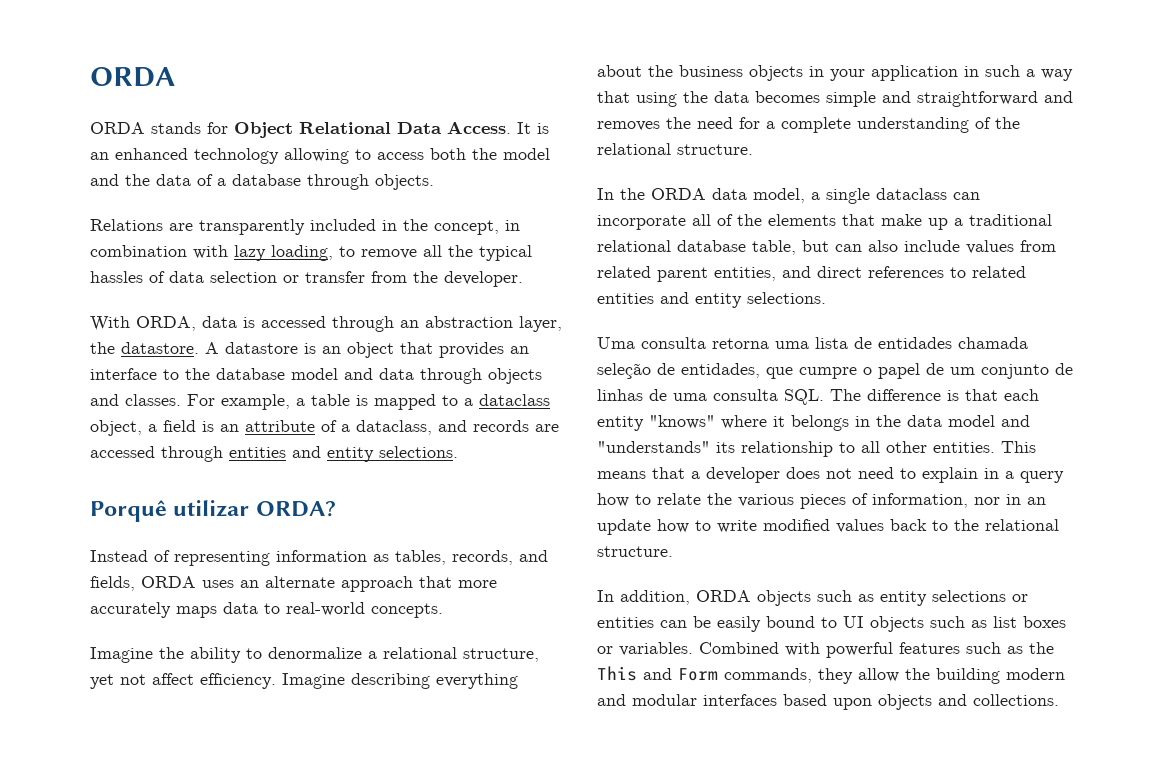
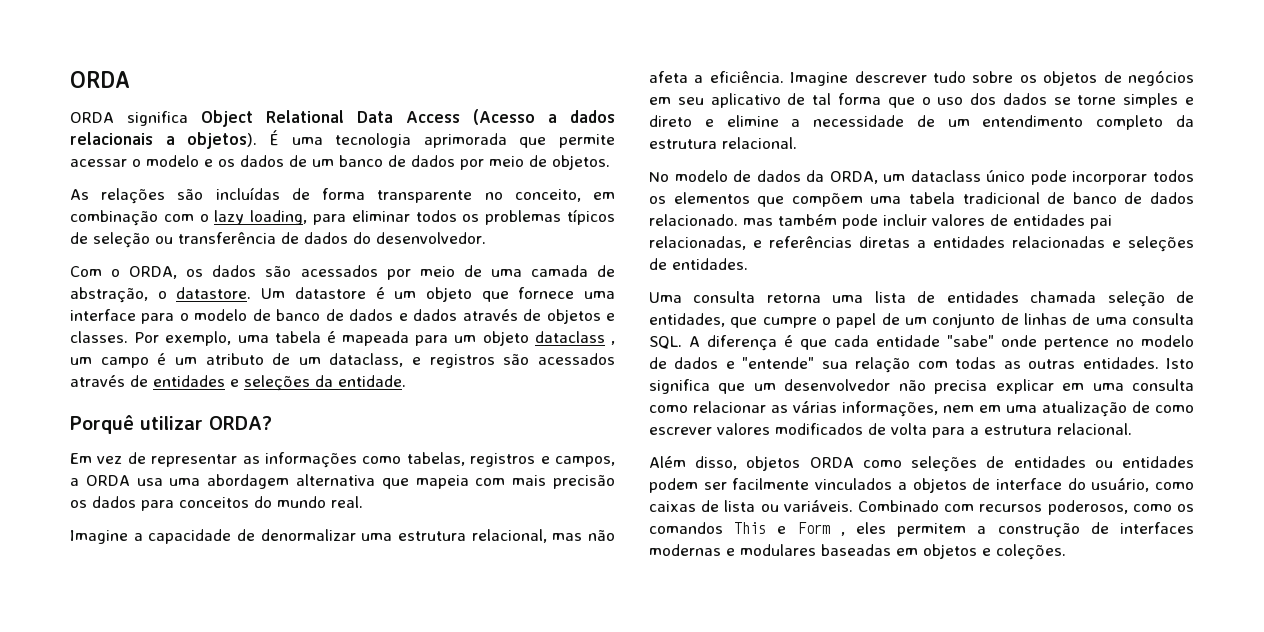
[151,122,228,134] stands for -> [127,111,188,126] significa
[447,121,549,134] [90,148,550,164] [90,174,434,190] [90,219,520,235] [90,245,532,261] [90,271,523,287] [90,316,562,332] [90,342,529,358] [90,368,542,384] [90,394,550,410] [90,420,559,436] [90,446,458,462] [90,500,336,522] [90,550,548,566] [90,576,497,592] [90,602,443,618] [90,647,539,663] [90,673,518,689] [597,65,1073,81] [597,91,1073,107] [597,117,1020,133] [597,143,753,155] [597,188,980,204] [597,214,1052,230] [597,240,1056,255] [597,266,1026,282] [597,292,826,308] Access. It is an enhanced technology allowing to access both the model and the data of a database through objects. // Relations are transparently included in the concept, in combination with lazy loading, to remove all the typical hassles of data selection or transfer from the developer. // With ORDA, data is accessed through an abstraction layer, the datastore. A datastore is an object that provides an interface to the database model and data through objects and classes. For example, a table is mapped to a dataclass object, a field is an attribute of a dataclass, and records are accessed through entities and entity selections. // Porquê utilizar ORDA? // Instead of representing information as tables, records, and fields, ORDA uses an alternate approach that more accurately maps data to real-world concepts. // Imagine the ability to denormalize a relational structure, yet not affect efficiency. Imagine describing everything about the business objects in your application in such a way that using the data becomes simple and straightforward and removes the need for a complete understanding of the relational structure. // In the ORDA data model, a single dataclass can incorporate all of the elements that make up a traditional relational database table, but can also include values from related parent entities, and direct references to related entities and entity selections. -> [406,109,615,125] [70,130,615,149] [70,155,610,170] [70,187,615,204] [70,209,615,226] [70,232,486,248] [70,265,615,280] [70,287,615,303] [70,309,615,324] [70,331,615,346] [70,353,615,368] [70,375,406,391] [70,415,272,434] [70,452,615,468] [70,474,615,489] [70,496,363,511] [70,529,615,544] [649,70,1194,86] [649,93,1194,108] [649,115,1194,130] [649,137,797,149] [649,170,1194,185] [649,192,1194,207] [649,214,1112,229] [649,236,1194,252] [649,258,748,270] Access (Acesso a dados relacionais a objetos). É uma tecnologia aprimorada que permite acessar o modelo e os dados de um banco de dados por meio de objetos. // As relações são incluídas de forma transparente no conceito, em combinação com o lazy loading, para eliminar todos os problemas típicos de seleção ou transferência de dados do desenvolvedor. // Com o ORDA, os dados são acessados por meio de uma camada de abstração, o datastore. Um datastore é um objeto que fornece uma interface para o modelo de banco de dados e dados através de objetos e classes. Por exemplo, uma tabela é mapeada para um objeto dataclass , um campo é um atributo de um dataclass, e registros são acessados através de entidades e seleções da entidade. // Porquê utilizar ORDA? // Em vez de representar as informações como tabelas, registros e campos, a ORDA usa uma abordagem alternativa que mapeia com mais precisão os dados para conceitos do mundo real. // Imagine a capacidade de denormalizar uma estrutura relacional, mas não afeta a eficiência. Imagine descrever tudo sobre os objetos de negócios em seu aplicativo de tal forma que o uso dos dados se torne simples e direto e elimine a necessidade de um entendimento completo da estrutura relacional. // No modelo de dados da ORDA, um dataclass único pode incorporar todos os elementos que compõem uma tabela tradicional de banco de dados relacionado. mas também pode incluir valores de entidades pai relacionadas, e referências diretas a entidades relacionadas e seleções de entidades.
[830,389,1039,401] [597,415,1030,431] [597,441,1036,457] [597,467,1064,483] [597,493,1046,509] [597,519,1059,535] [597,546,673,557] [597,590,1028,606] [597,616,1066,632] [597,642,1054,658] [597,666,1065,684] [597,694,1059,710] The difference is that each entity "knows" where it belongs in the data model and "understands" its relationship to all other entities. This means that a developer does not need to explain in a query how to relate the various pieces of information, nor in an update how to write modified values back to the relational structure. // In addition, ORDA objects such as entity selections or entities can be easily bound to UI objects such as list boxes or variables. Combined with powerful features such as the This and Form commands, they allow the building modern and modular interfaces based upon objects and collections. -> [689,335,1194,351] [649,357,1194,373] [649,379,1194,394] [649,401,1194,417] [649,423,1132,438] [649,456,1194,472] [649,478,1194,493] [649,500,1194,515] [649,522,1194,538] [649,544,1066,560] A diferença é que cada entidade "sabe" onde pertence no modelo de dados e "entende" sua relação com todas as outras entidades. Isto significa que um desenvolvedor não precisa explicar em uma consulta como relacionar as várias informações, nem em uma atualização de como escrever valores modificados de volta para a estrutura relacional. // Além disso, objetos ORDA como seleções de entidades ou entidades podem ser facilmente vinculados a objetos de interface do usuário, como caixas de lista ou variáveis. Combinado com recursos poderosos, como os comandos This e Form , eles permitem a construção de interfaces modernas e modulares baseadas em objetos e coleções.

